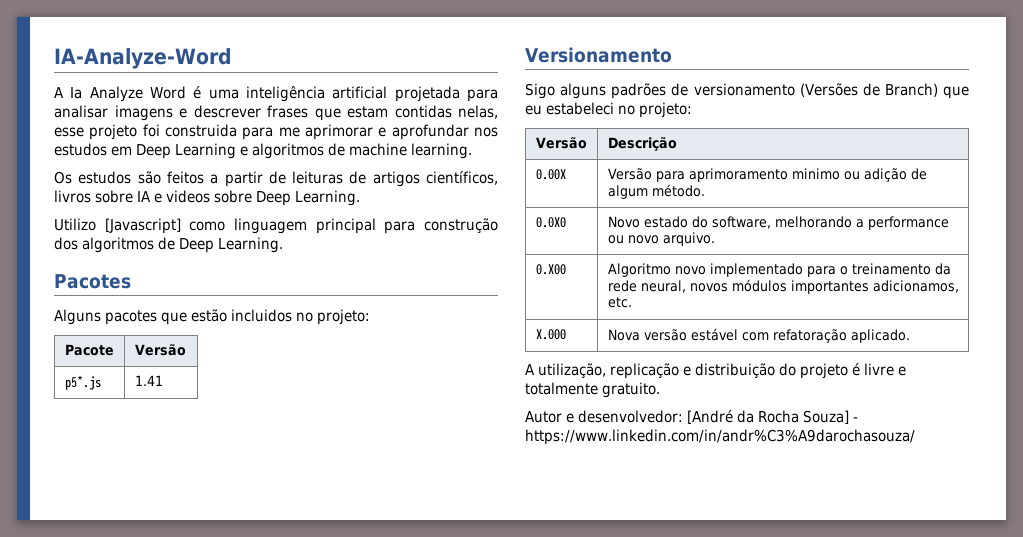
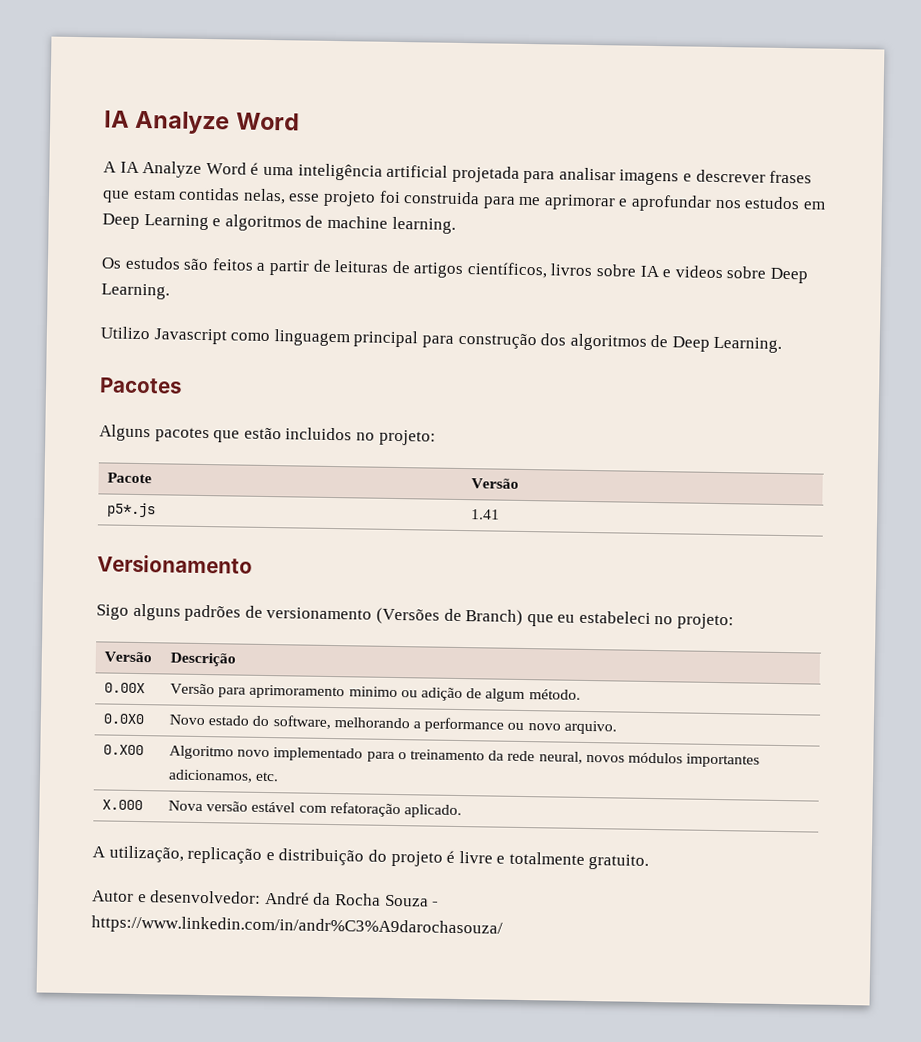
[54,48,232,69] [54,87,83,99] IA-Analyze-Word // A Ia -> [104,110,300,135] [103,161,140,173] IA Analyze Word // A IA
[104,218,181,234] [Javascript] -> [153,328,227,345] Javascript
[687,410,734,424] [André -> [264,891,310,905] André
[803,410,850,424] Souza] -> [384,894,429,907] Souza

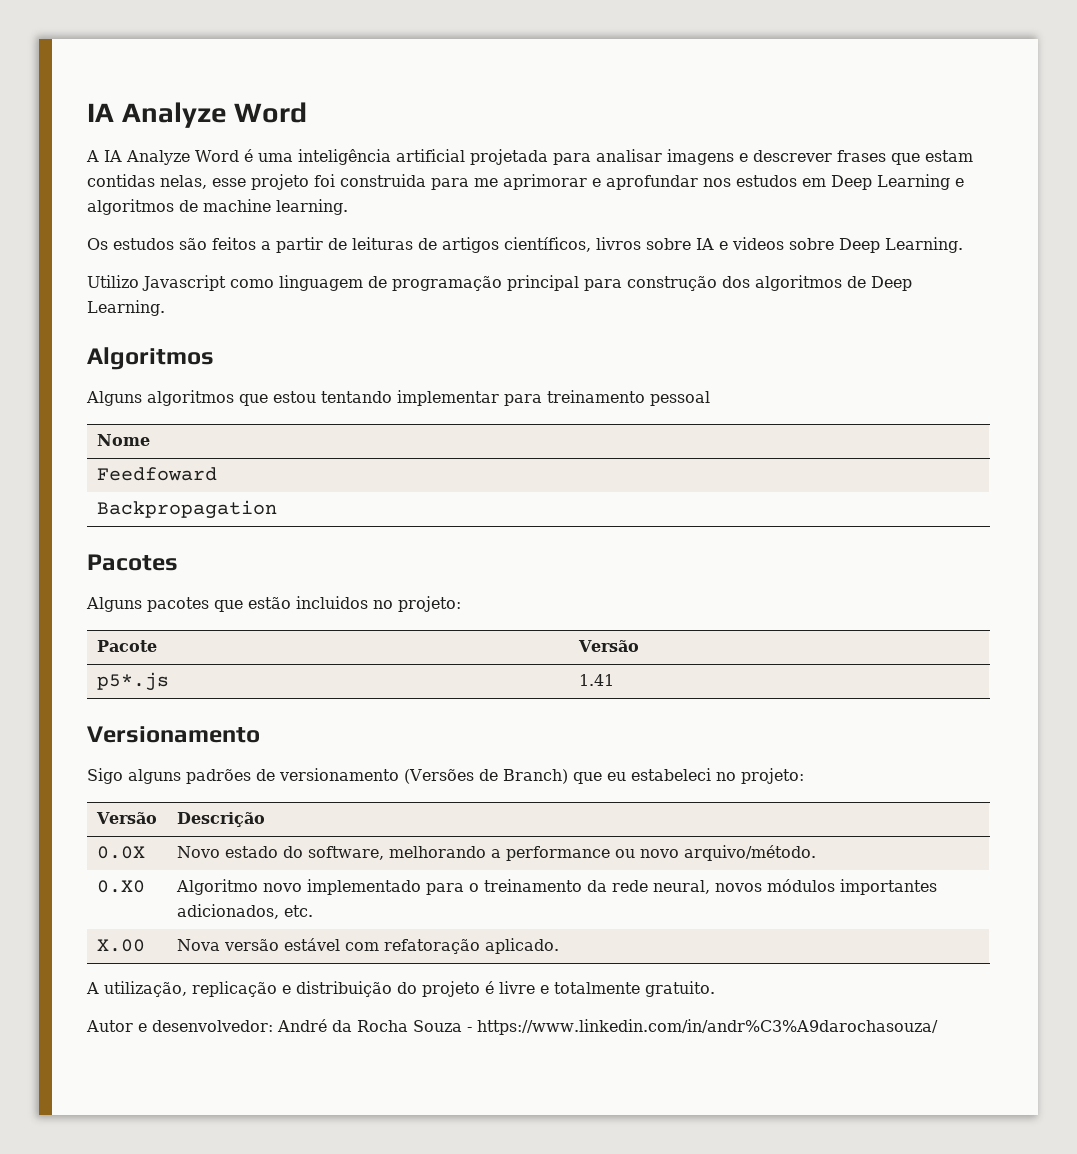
(350, 338) none -> [368,276,502,291] de programação
(783, 344) none -> [87,347,214,370] [86,390,710,406] [96,434,150,446] [96,467,217,481] [96,500,277,519] // Algoritmos // Alguns algoritmos que estou tentando implementar para treinamento pessoal // Nome // Feedfoward // Backpropagation
[104,682,146,694] [170,683,581,703] [103,713,145,725] 0.00X | Versão para aprimoramento minimo ou adição de algum método. // 0.0X0 -> [96,846,145,859] 0.0X
[563,720,617,735] [103,744,145,756] arquivo. // 0.X00 -> [683,845,816,861] [96,880,145,893] arquivo/método. // 0.X0
[168,769,254,783] adicionamos, -> [176,904,279,919] adicionados,
[102,799,144,811] X.000 -> [96,939,145,952] X.00

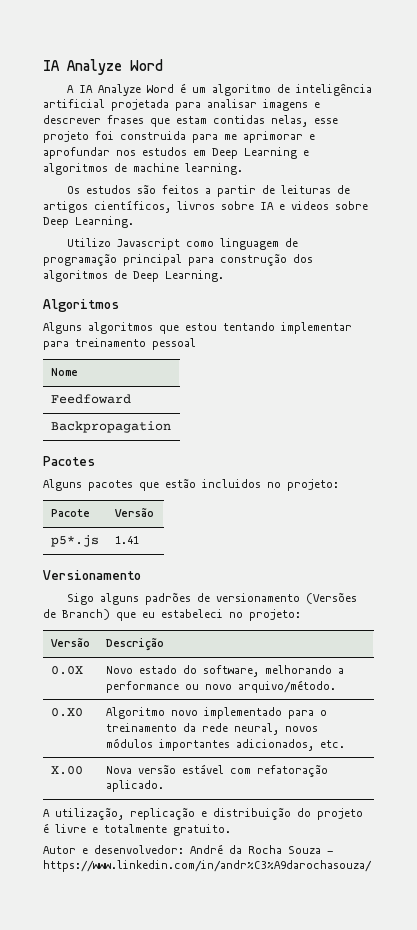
[257,153,293,162] uma -> [191,84,290,96] um algoritmo de

